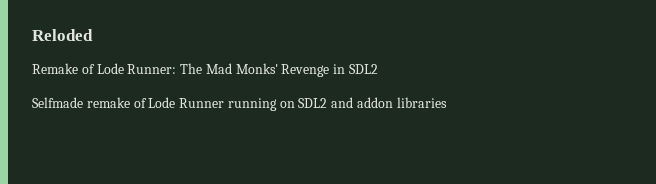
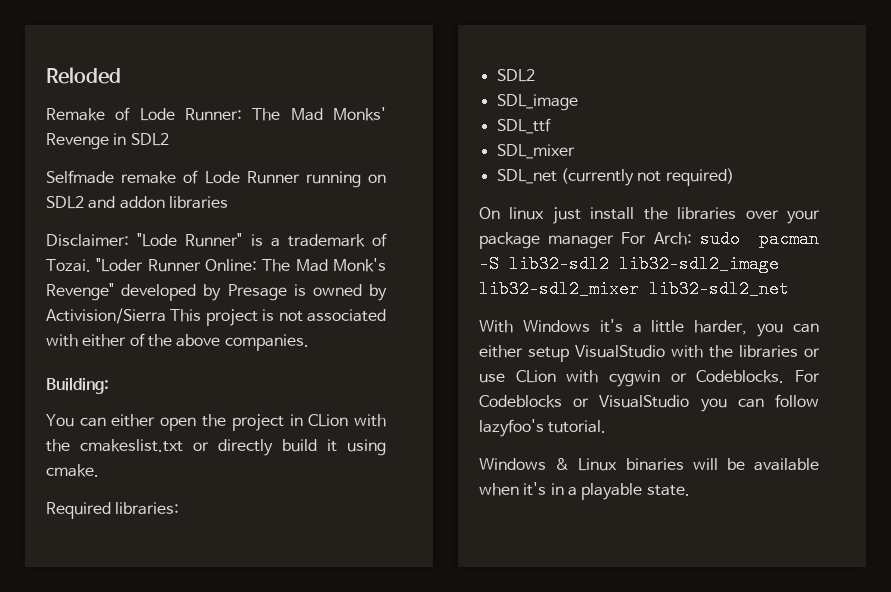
(447, 102) none -> [46,233,387,247] [46,258,386,272] [46,283,387,301] [46,308,386,326] [46,333,309,351] [46,377,109,394] [46,414,386,431] [46,439,386,456] [46,464,99,477] [46,502,180,519] [496,69,535,82] [496,94,578,111] [496,118,551,134] [496,144,575,159] [496,168,734,186] [479,207,820,224] [479,230,819,249] [479,255,779,273] [479,280,789,298] [479,319,819,337] [479,345,820,362] [479,370,820,387] [479,394,819,412] [479,419,607,437] [479,458,819,471] [479,482,690,500] // Disclaimer: "Lode Runner" is a trademark of Tozai. "Loder Runner Online: The Mad Monk's Revenge" developed by Presage is owned by Activision/Sierra This project is not associated with either of the above companies. // Building: // You can either open the project in CLion with the cmakeslist.txt or directly build it using cmake. // Required libraries: // SDL2 // SDL_image // SDL_ttf // SDL_mixer // SDL_net (currently not required) // On linux just install the libraries over your package manager For Arch: sudo pacman -S lib32-sdl2 lib32-sdl2_image lib32-sdl2_mixer lib32-sdl2_net // With Windows it's a little harder, you can either setup VisualStudio with the libraries or use CLion with cygwin or Codeblocks. For Codeblocks or VisualStudio you can follow lazyfoo's tutorial. // Windows & Linux binaries will be available when it's in a playable state.

